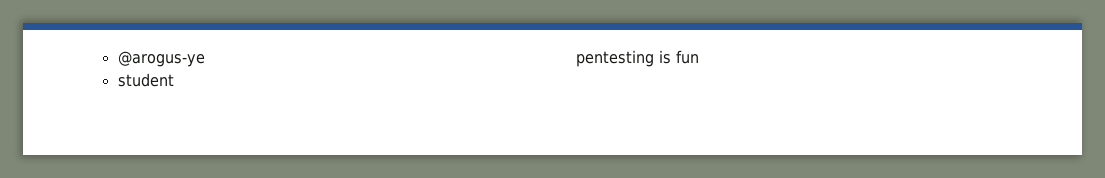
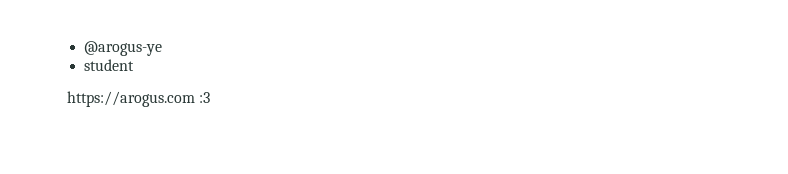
[576,50,699,67] pentesting is fun -> [67,91,211,107] https://arogus.com :3

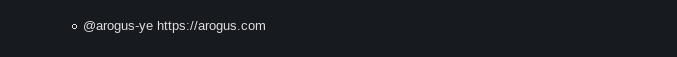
[84,59,135,71] [67,91,211,107] // student // https://arogus.com :3 -> [157,21,267,33] https://arogus.com

